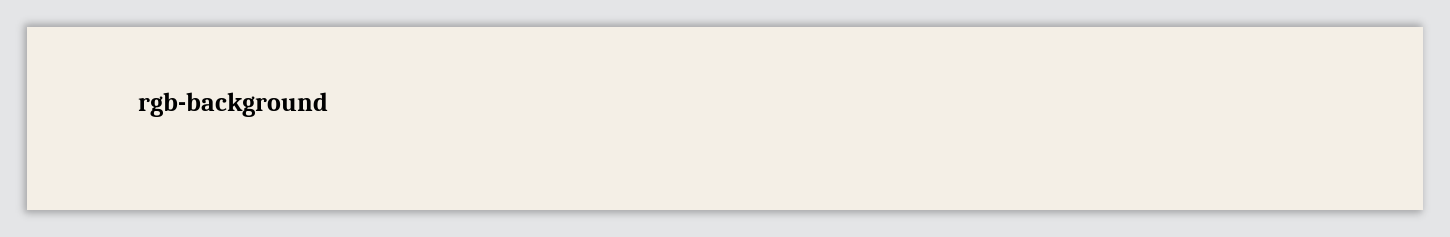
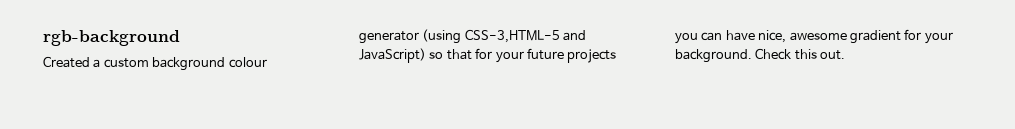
(328, 104) none -> [43,56,267,71] [359,29,587,44] [359,48,617,63] [675,29,953,44] [675,48,846,63] // Created a custom background colour generator (using CSS-3,HTML-5 and JavaScript) so that for your future projects you can have nice, awesome gradient for your background. Check this out.

